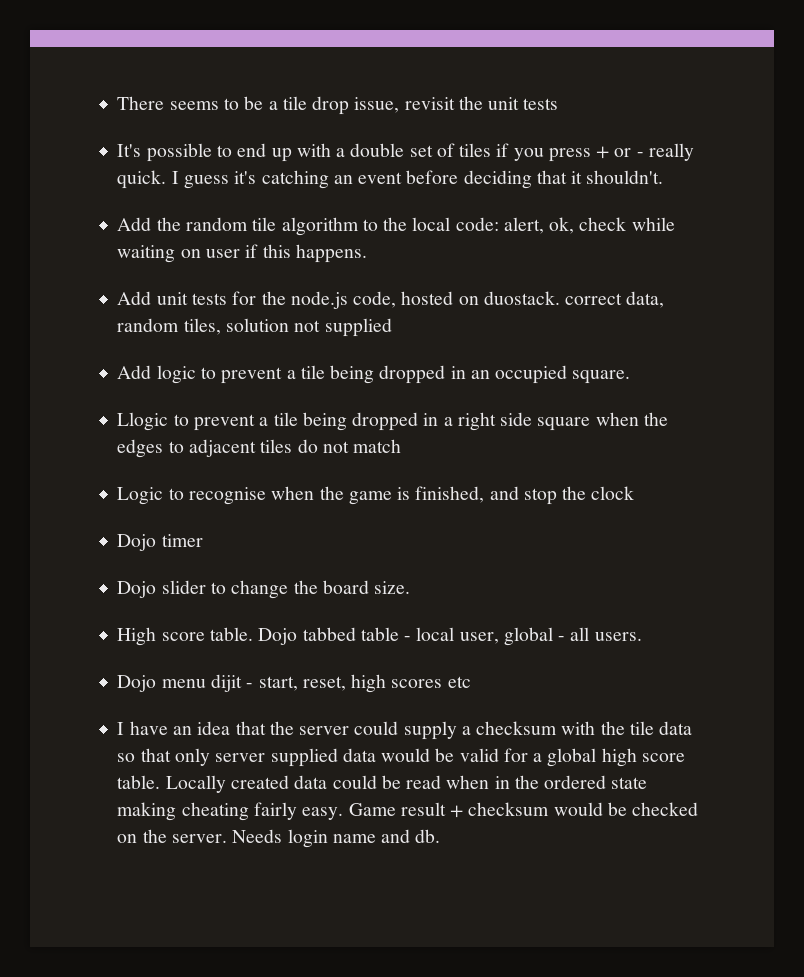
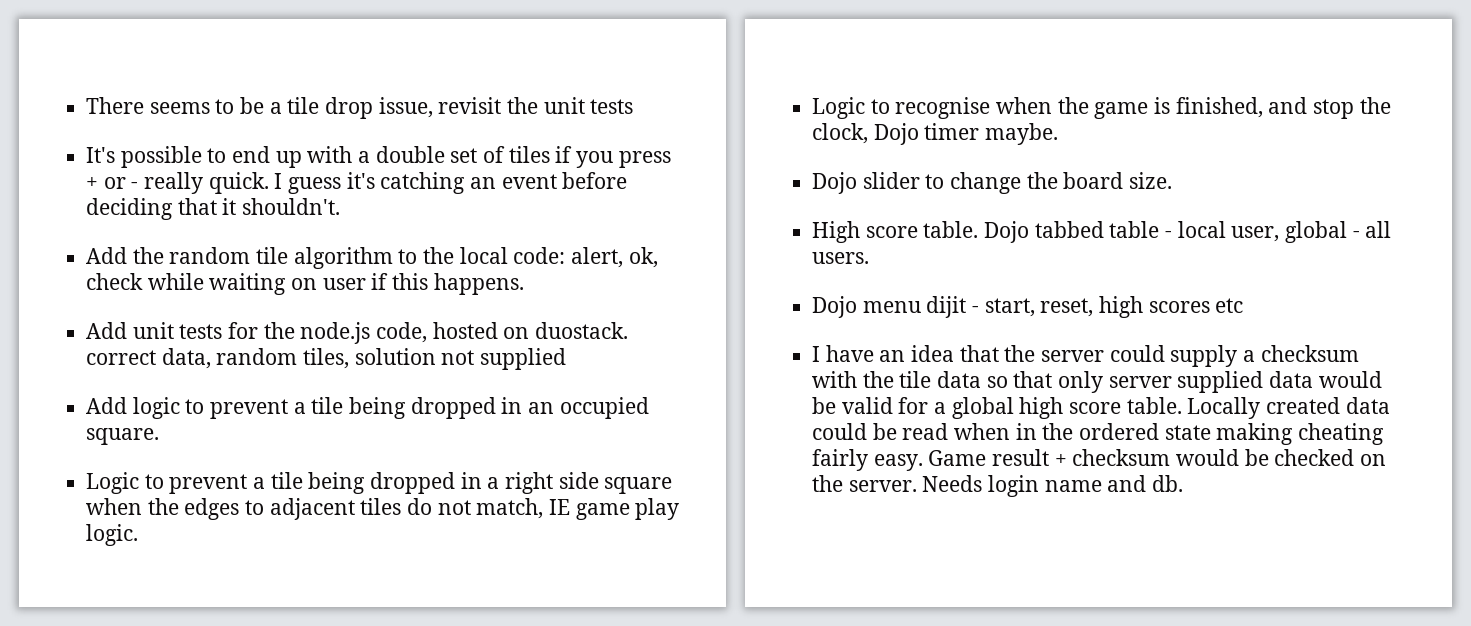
[117,412,169,431] Llogic -> [86,472,140,494] Logic
[353,439,402,453] match -> [476,498,680,520] [86,524,139,546] match, IE game play logic.
[591,486,635,500] clock // -> [812,123,869,144] clock,
(203, 540) none -> [985,123,1059,145] maybe.

